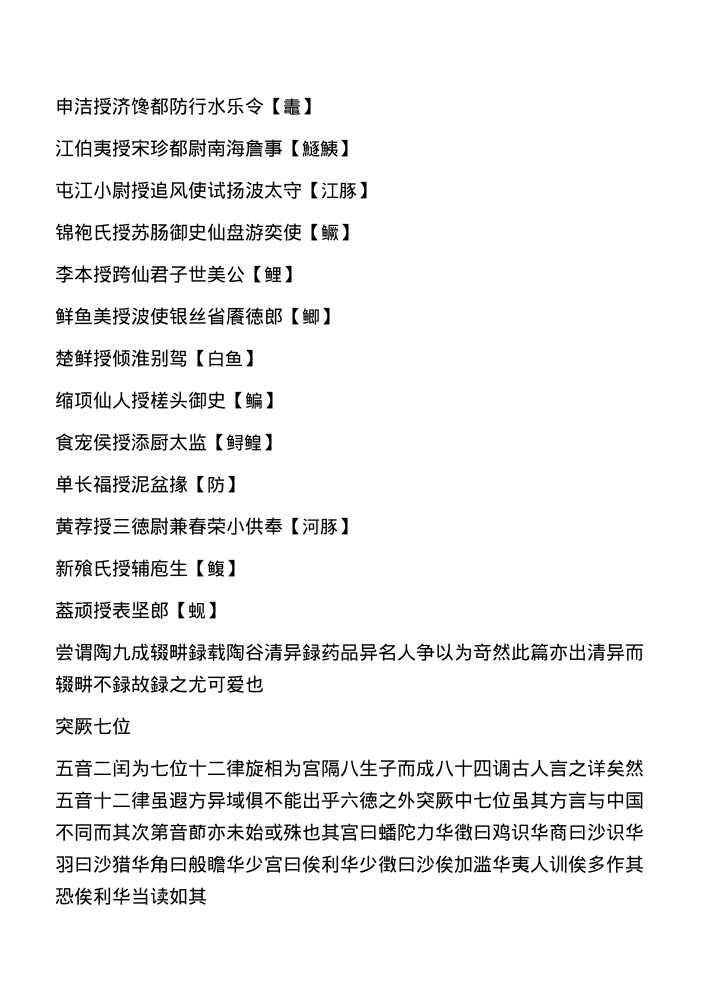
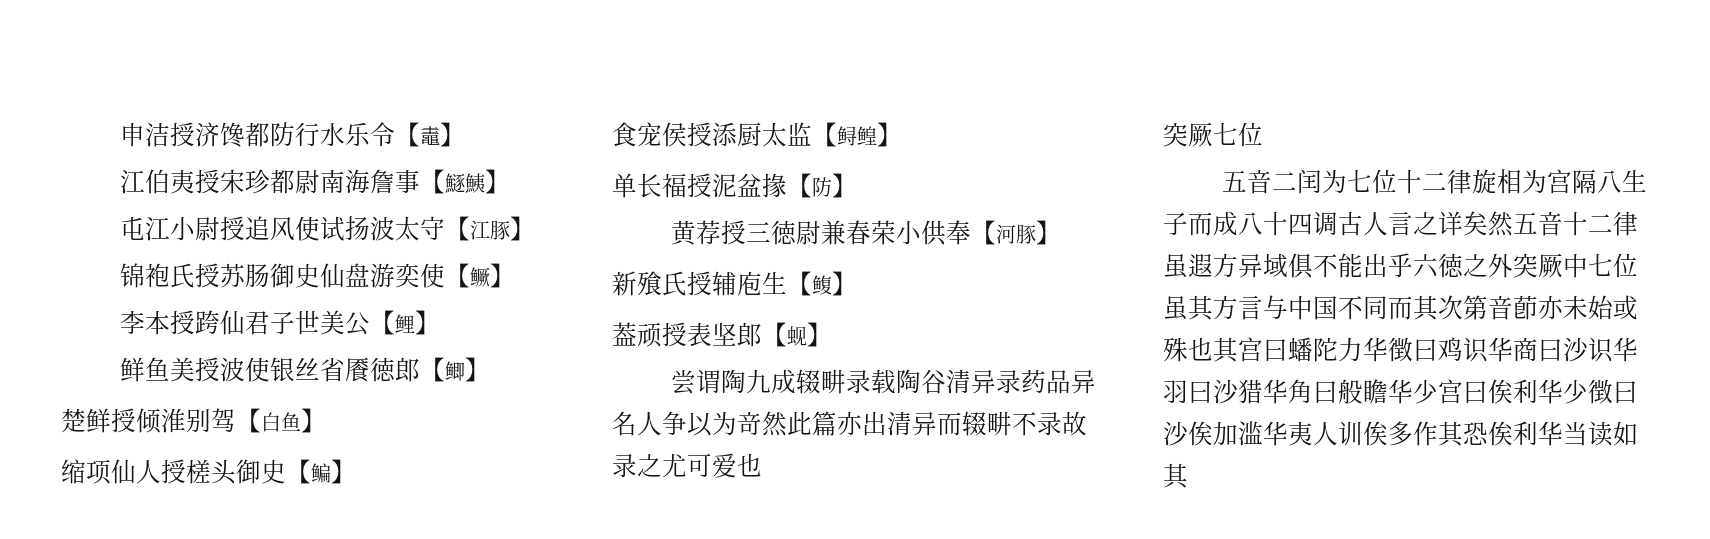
[188,643,207,661] 録 -> [845,370,871,394] 录
[302,643,321,661] 録 -> [995,370,1021,394] 录
[112,675,169,693] 録故録 -> [1037,411,1087,436] [612,454,637,478] 录故录

